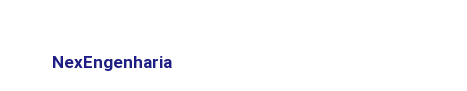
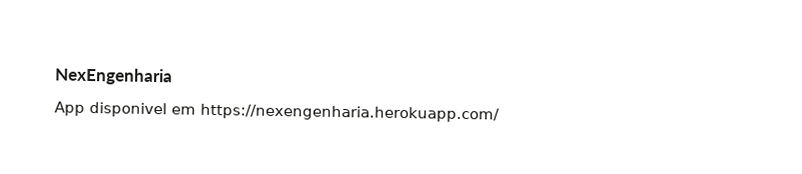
(172, 63) none -> [54,101,500,123] // App disponivel em https://nexengenharia.herokuapp.com/

